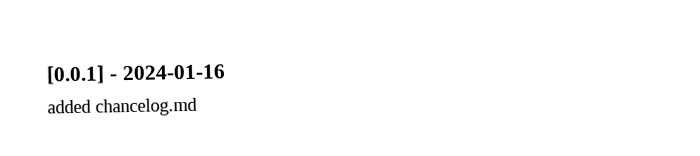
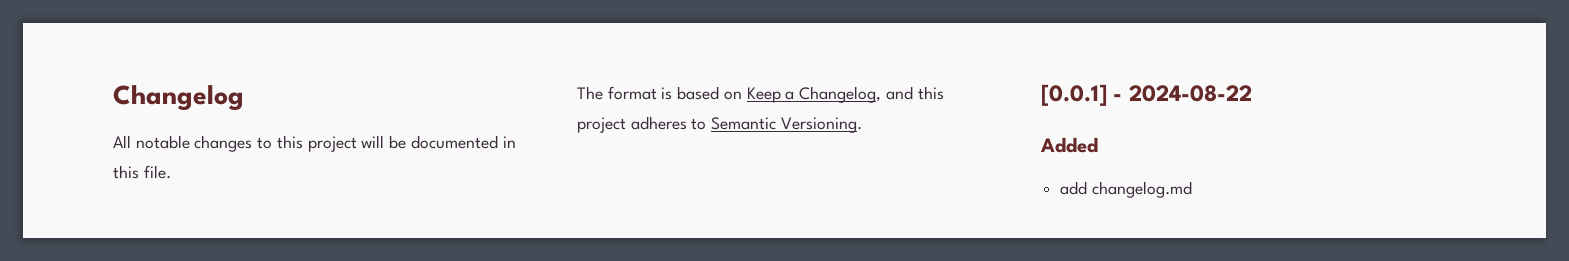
[46,64,225,85] [47,97,198,117] [0.0.1] - 2024-01-16 // added chancelog.md -> [113,85,244,111] [113,135,516,152] [113,165,171,179] [577,86,944,103] [577,116,862,133] [1041,84,1252,106] [1040,137,1098,153] [1060,181,1192,198] Changelog // All notable changes to this project will be documented in this file. // The format is based on Keep a Changelog, and this project adheres to Semantic Versioning. // [0.0.1] - 2024-08-22 // Added // add changelog.md

